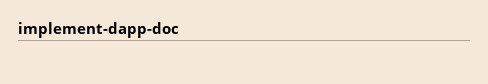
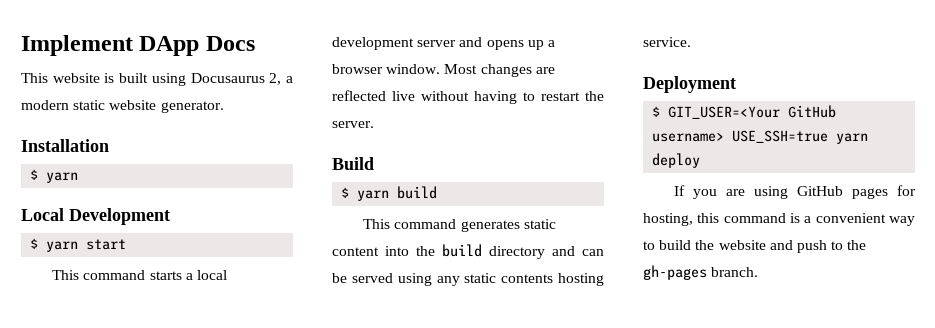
[18,22,179,38] implement-dapp-doc -> [21,35,255,56] [21,73,293,86] [21,100,224,113] [21,139,109,152] [30,169,79,183] [21,208,170,225] [30,238,127,252] [52,270,227,280] [332,37,555,50] [332,64,555,77] [332,90,604,104] [332,121,374,128] [332,157,374,170] [341,186,438,201] [363,219,556,232] [332,244,604,259] [332,273,604,286] [643,37,691,47] [643,76,736,93] [652,105,837,119] [652,130,869,144] [652,153,701,168] [674,185,916,199] [643,213,915,226] [643,240,867,253] [643,265,759,280] Implement DApp Docs // This website is built using Docusaurus 2, a modern static website generator. // Installation // $ yarn // Local Development // $ yarn start // This command starts a local development server and opens up a browser window. Most changes are reflected live without having to restart the server. // Build // $ yarn build // This command generates static content into the build directory and can be served using any static contents hosting service. // Deployment // $ GIT_USER=<Your GitHub username> USE_SSH=true yarn deploy // If you are using GitHub pages for hosting, this command is a convenient way to build the website and push to the gh-pages branch.

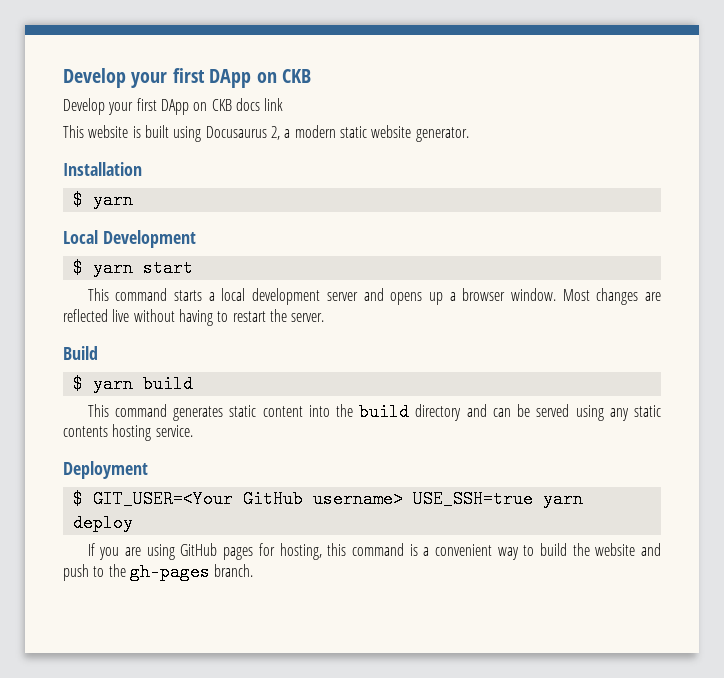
[21,35,255,56] Implement DApp Docs -> [63,68,311,88] [63,98,284,115] Develop your first DApp on CKB // Develop your first DApp on CKB docs link

